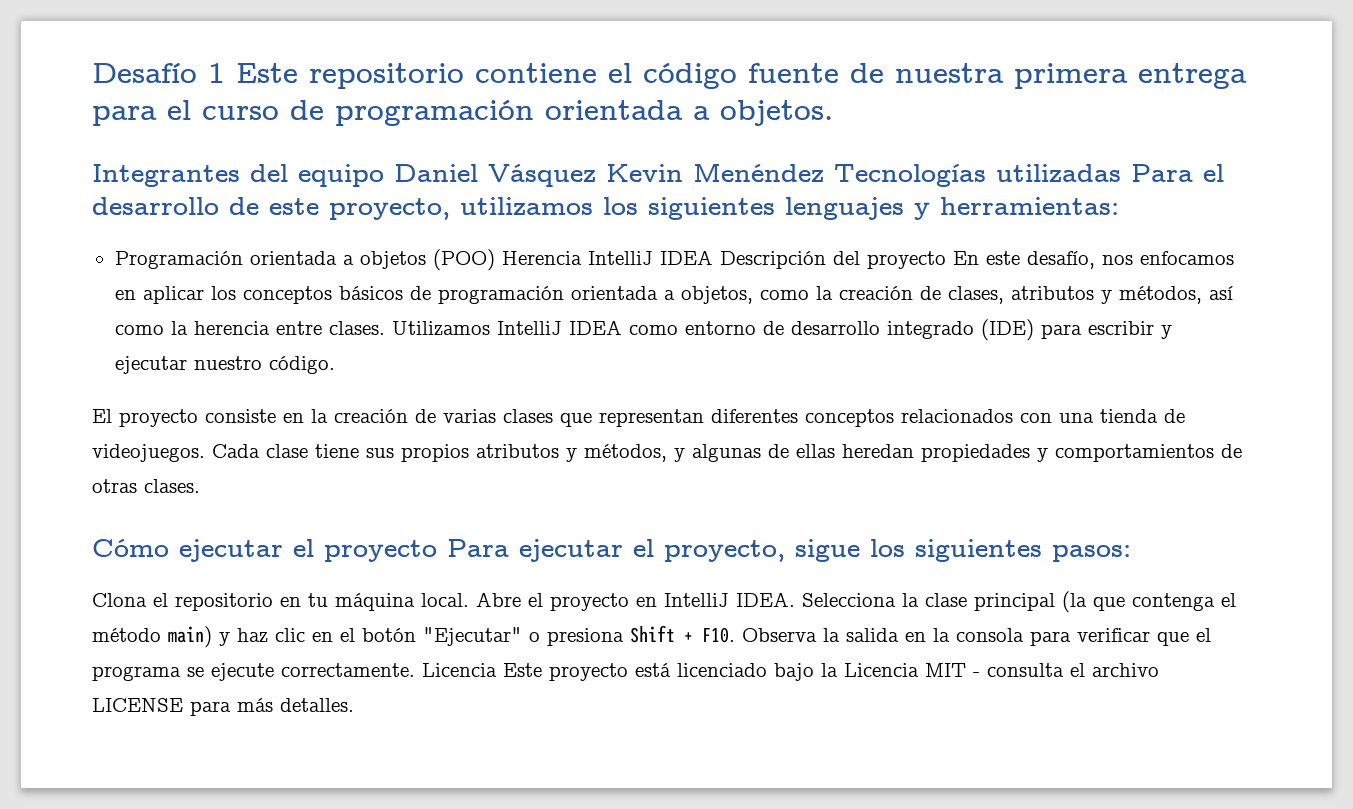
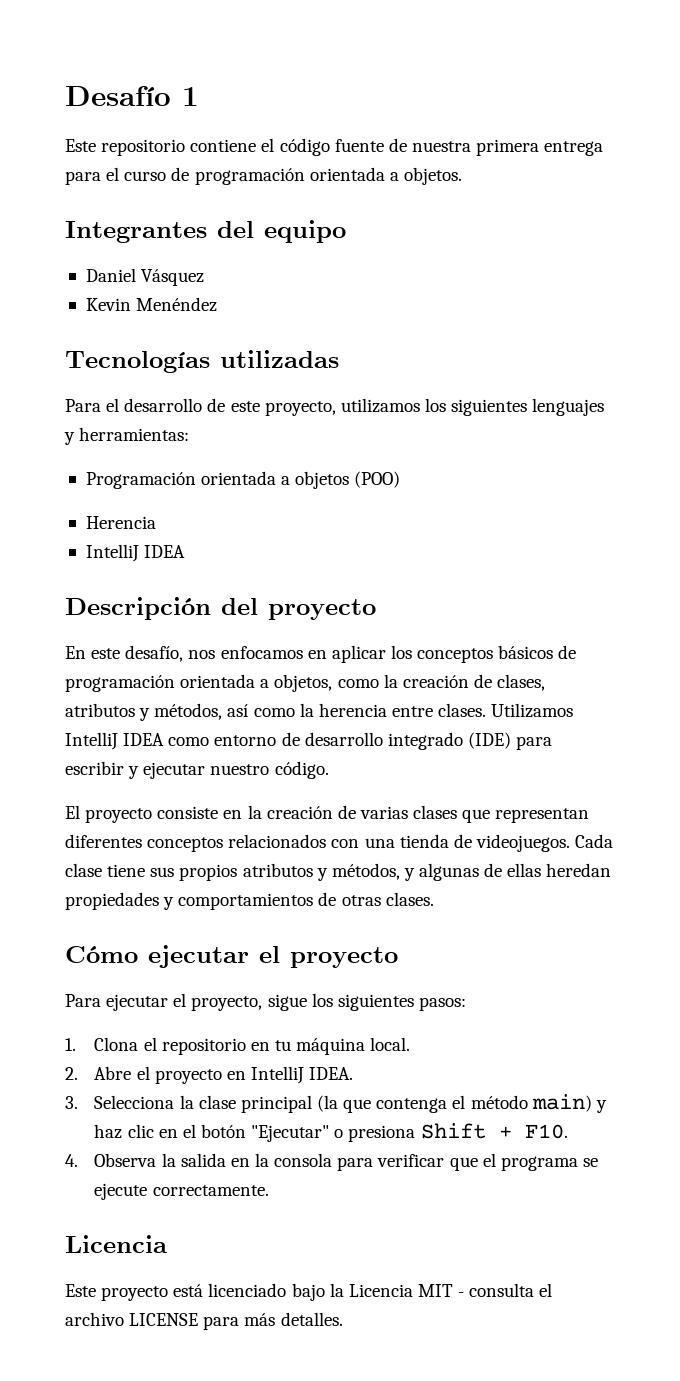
(225, 73) none -> (199, 96) //
(384, 175) none -> (346, 231) //
(596, 175) none -> (205, 277) //
(824, 172) none -> (218, 304) //
(1121, 173) none -> (339, 359) //
(495, 260) none -> (401, 479) //
[587,250,713,265] IntelliJ IDEA -> [85,544,186,562] // IntelliJ IDEA //
(946, 260) none -> (376, 609) //
(437, 551) none -> (398, 957) //
(1131, 553) none -> [65,1038,76,1051] 1.
(469, 600) none -> [65,1067,78,1080] // 2.
(795, 599) none -> [65,1096,78,1109] // 3.
(735, 635) none -> [65,1154,78,1167] // 4.
[422,663,497,677] Licencia -> [65,1235,167,1253] // Licencia //

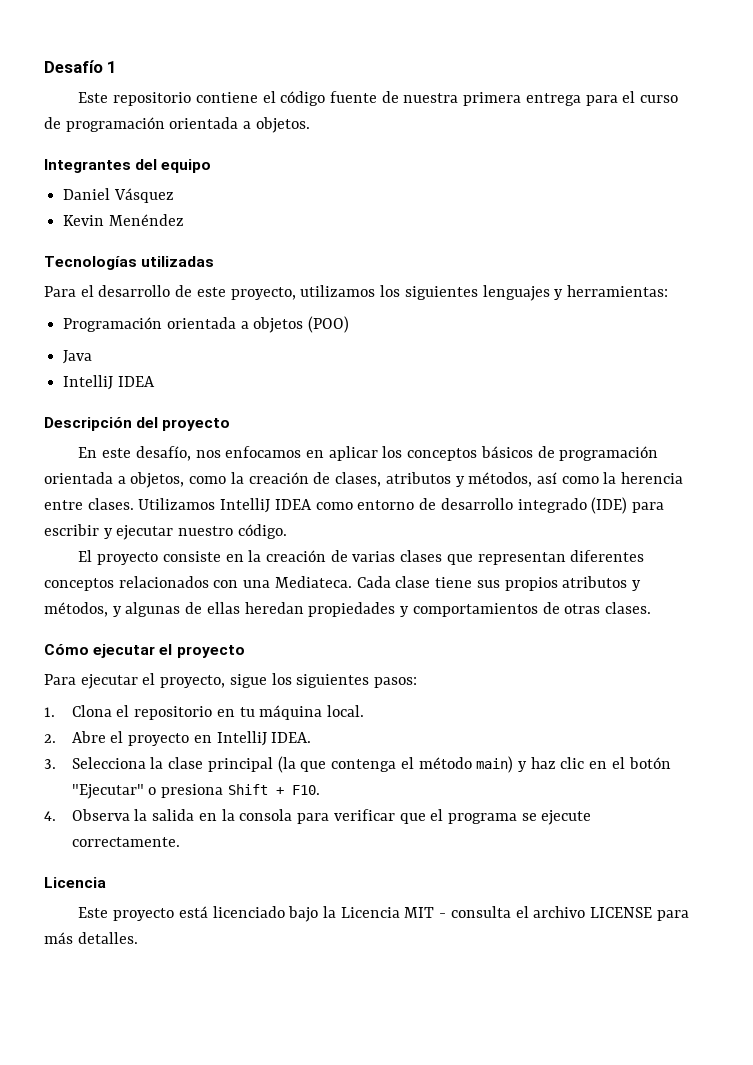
[85,516,156,529] Herencia -> [63,350,93,364] Java
[399,834,570,852] tienda de videojuegos. -> [274,576,352,588] Mediateca.

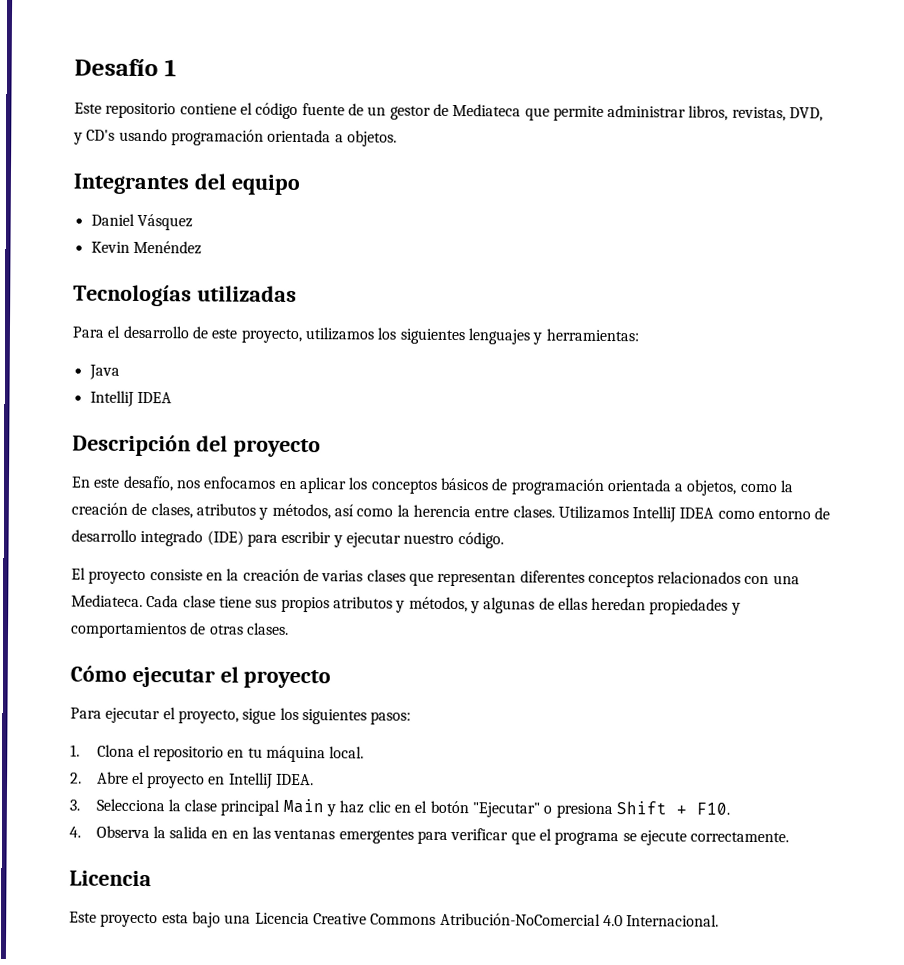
[403,91,679,106] [44,117,61,129] nuestra primera entrega para el curso de -> [367,103,824,122] [73,128,168,145] un gestor de Mediateca que permite administrar libros, revistas, DVD, y CD's usando
[63,316,350,333] // Programación orientada a objetos (POO) -> (639, 335) none
[277,756,514,773] (la que contenga el método main) -> [282,798,324,814] Main
[221,809,293,821] la consola -> [231,826,414,844] en las ventanas emergentes
[178,906,689,922] [44,932,138,944] está licenciado bajo la Licencia MIT - consulta el archivo LICENSE para más detalles. -> [161,911,720,928] esta bajo una Licencia Creative Commons Atribución-NoComercial 4.0 Internacional.

